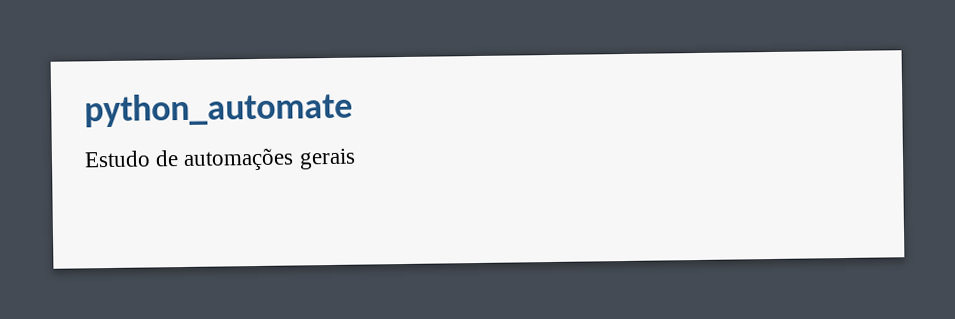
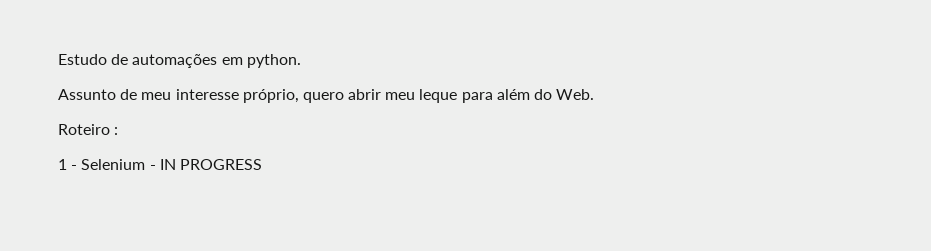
[84,91,353,128] python_automate // -> (58, 59) none
[298,148,356,170] gerais -> [221,54,301,68] [58,89,595,103] [58,124,119,135] [58,159,262,170] em python. // Assunto de meu interesse próprio, quero abrir meu leque para além do Web. // Roteiro : // 1 - Selenium - IN PROGRESS

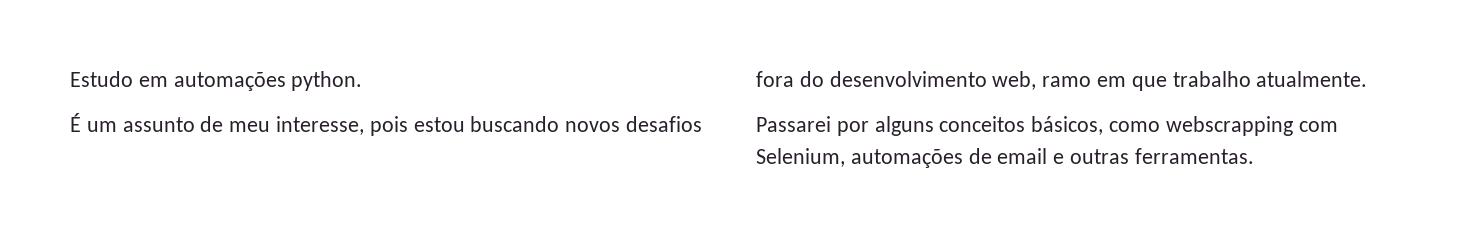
[111,54,301,68] [58,89,595,103] [58,124,119,135] [58,159,262,170] de automações em python. // Assunto de meu interesse próprio, quero abrir meu leque para além do Web. // Roteiro : // 1 - Selenium - IN PROGRESS -> [138,71,363,91] [70,113,703,136] [756,71,1368,91] [756,116,1338,136] [756,148,1254,168] em automações python. // É um assunto de meu interesse, pois estou buscando novos desafios fora do desenvolvimento web, ramo em que trabalho atualmente. // Passarei por alguns conceitos básicos, como webscrapping com Selenium, automações de email e outras ferramentas.

